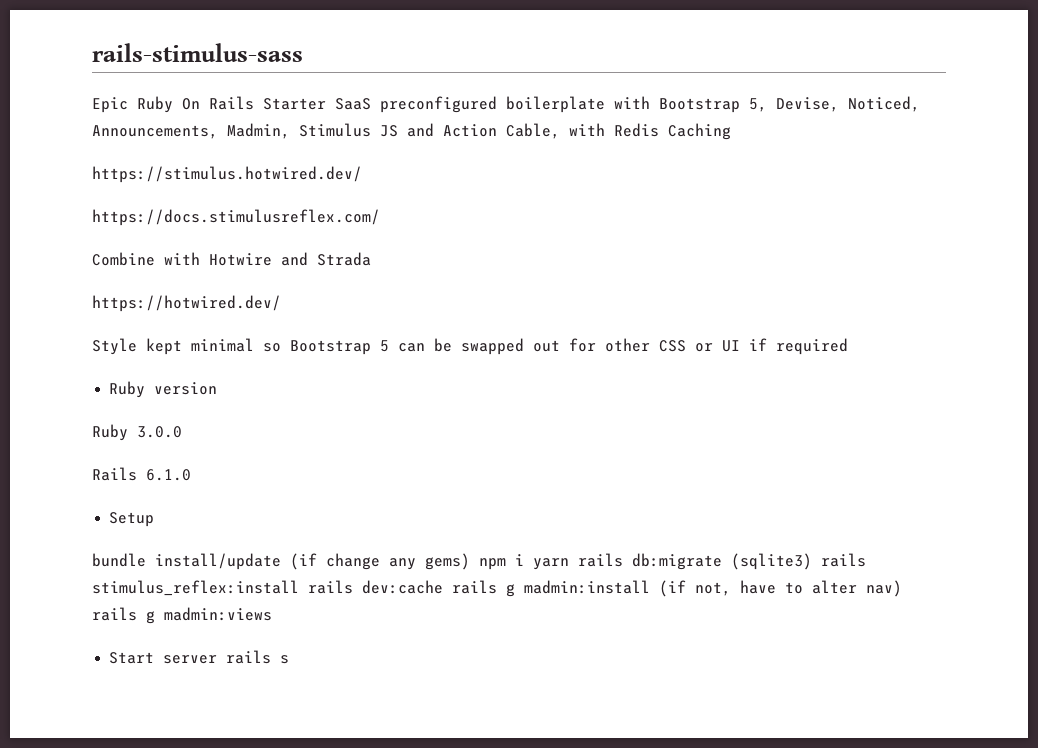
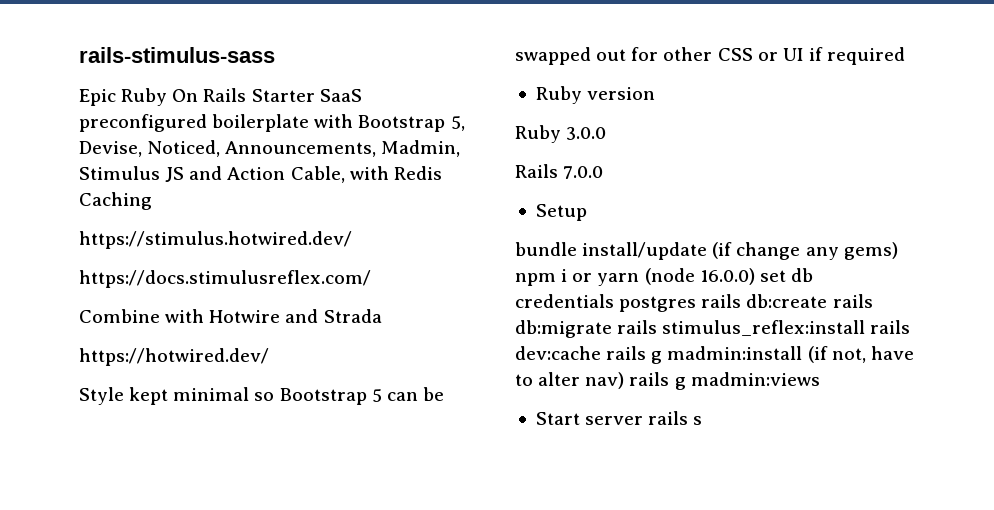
[146,469,191,481] 6.1.0 -> [563,166,604,179] 7.0.0
[533,558,569,570] yarn -> [572,268,813,286] [515,294,828,312] or yarn (node 16.0.0) set db credentials postgres rails db:create
[731,553,812,570] (sqlite3) -> (612, 329) none

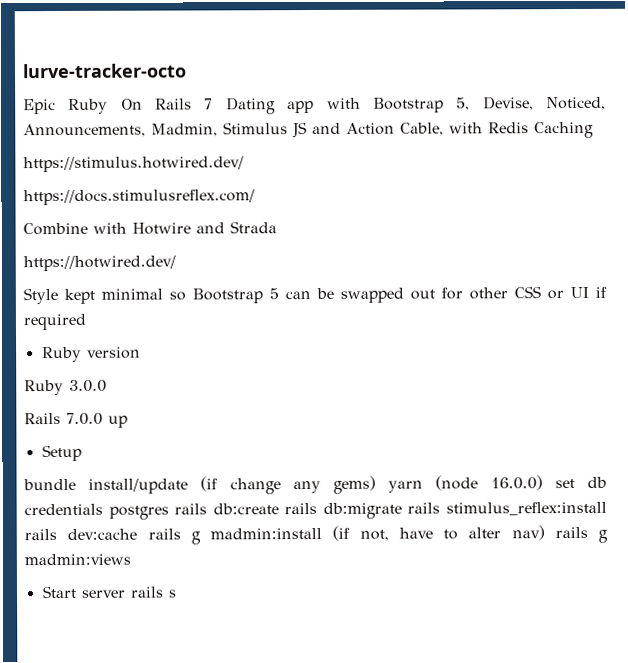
[79,47,275,63] rails-stimulus-sass -> [22,63,187,79] lurve-tracker-octo
[251,89,362,102] [79,114,310,132] Starter SaaS preconfigured boilerplate -> [204,97,315,115] 7 Dating app
(604, 172) none -> [108,415,128,428] up
[515,269,593,286] npm i or -> (376, 484) none

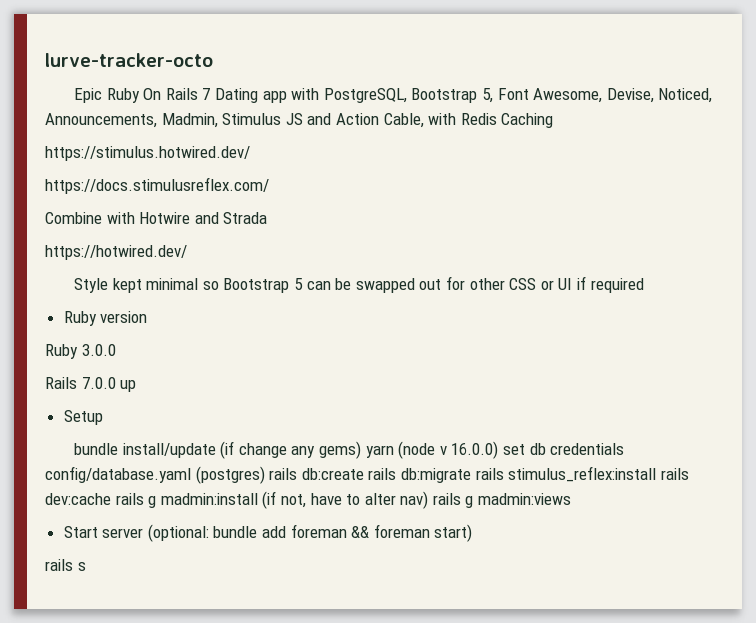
(361, 103) none -> [323,88,407,103] PostgreSQL,
(471, 104) none -> [497,88,603,103] Font Awesome,
(479, 483) none -> [439,446,447,455] v
[108,505,169,520] postgres -> [45,466,265,484] config/database.yaml (postgres)
(126, 593) none -> [147,524,473,542] (optional: bundle add foreman && foreman start) //

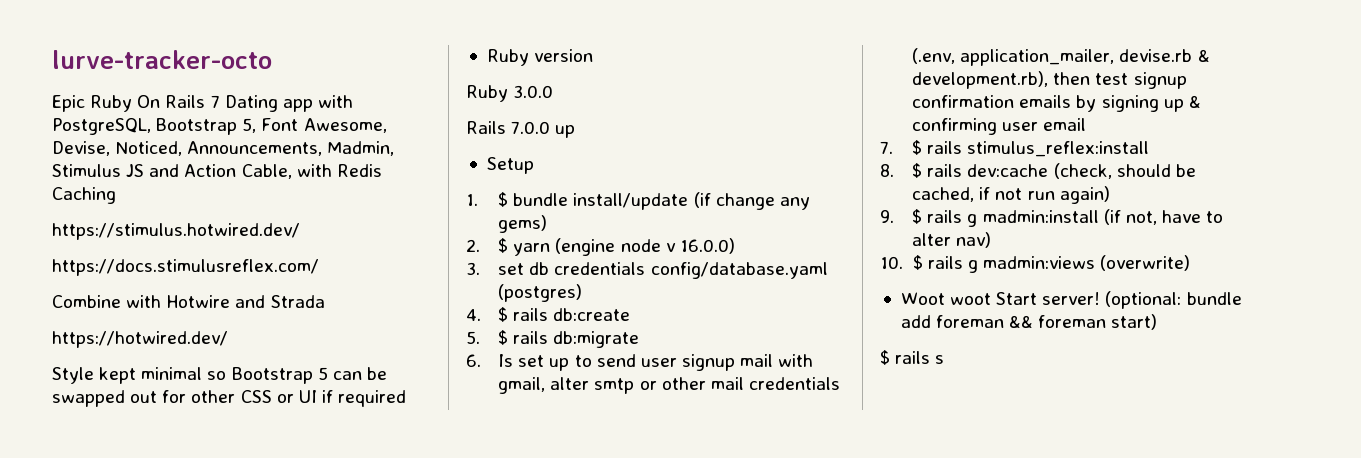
(103, 417) none -> [466,192,509,207] 1. $
[365,441,436,459] yarn (node -> [466,238,661,256] // 2. $ yarn (engine node
(499, 450) none -> [466,262,480,275] // 3.
(265, 475) none -> [466,307,509,322] // 4. $
(364, 474) none -> [466,330,509,345] // 5. $
[475,466,689,482] [45,493,111,505] rails stimulus_reflex:install rails dev:cache -> [466,354,814,371] [498,377,840,394] [912,48,1210,66] [912,71,1187,89] [912,95,1201,112] [912,118,1087,135] [880,140,1150,157] [880,163,1196,179] [912,186,1110,204] [880,209,923,224] // 6. Is set up to send user signup mail with gmail, alter smtp or other mail credentials (.env, application_mailer, devise.rb & development.rb), then test signup confirmation emails by signing up & confirming user email // 7. $ rails stimulus_reflex:install // 8. $ rails dev:cache (check, should be cached, if not run again) // 9. $
(429, 500) none -> [880,255,923,270] // 10. $
[63,526,144,538] // Start server -> [1100,255,1191,271] [900,292,1101,305] (overwrite) // Woot woot Start server!
(473, 533) none -> [880,350,890,365] $

